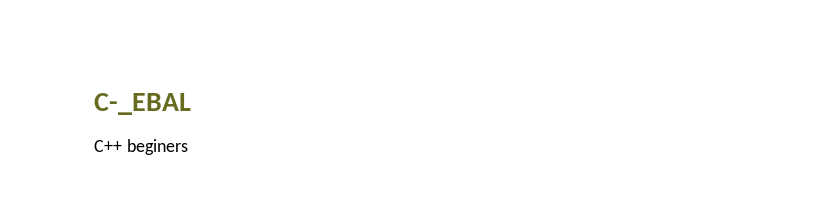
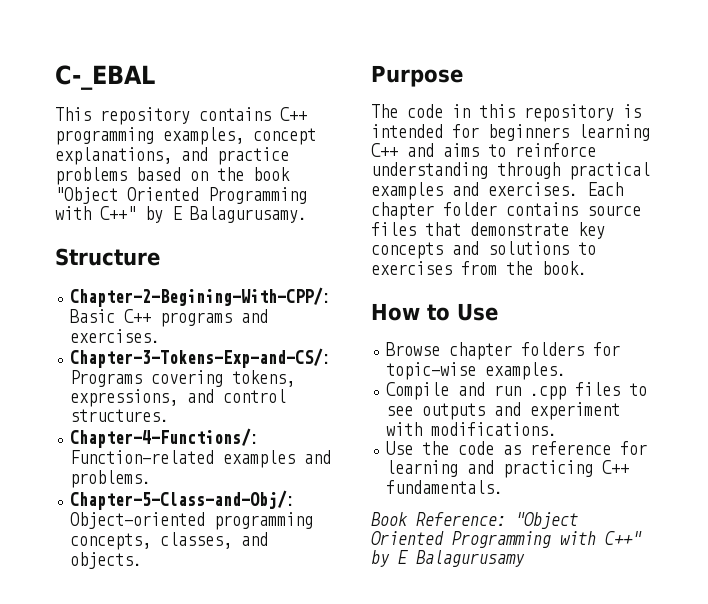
[94,139,188,155] C++ beginers -> [55,107,307,125] [55,127,316,145] [55,147,289,165] [55,167,290,185] [55,187,307,204] [55,206,307,223] [55,248,160,266] [70,287,332,307] [70,309,269,327] [70,329,161,343] [70,348,332,368] [70,370,296,387] [70,389,287,407] [70,409,170,422] [70,428,260,448] [70,450,332,468] [70,470,152,488] [70,490,296,510] [70,512,314,530] [70,532,269,550] [70,552,143,569] [371,65,463,87] [371,104,641,122] [371,124,650,141] [371,143,596,157] [371,162,650,180] [371,182,623,200] [371,202,641,220] [371,222,605,239] [371,241,596,259] [371,261,587,275] [371,303,498,321] [386,342,621,360] [386,362,567,380] [386,382,648,400] [386,402,621,420] [386,422,558,436] [386,441,648,455] [386,460,630,478] [386,480,504,494] [371,512,578,529] [371,531,642,548] [371,550,525,567] This repository contains C++ programming examples, concept explanations, and practice problems based on the book "Object Oriented Programming with C++" by E Balagurusamy. // Structure // Chapter-2-Begining-With-CPP/: Basic C++ programs and exercises. // Chapter-3-Tokens-Exp-and-CS/: Programs covering tokens, expressions, and control structures. // Chapter-4-Functions/: Function-related examples and problems. // Chapter-5-Class-and-Obj/: Object-oriented programming concepts, classes, and objects. // Purpose // The code in this repository is intended for beginners learning C++ and aims to reinforce understanding through practical examples and exercises. Each chapter folder contains source files that demonstrate key concepts and solutions to exercises from the book. // How to Use // Browse chapter folders for topic-wise examples. // Compile and run .cpp files to see outputs and experiment with modifications. // Use the code as reference for learning and practicing C++ fundamentals. // Book Reference: "Object Oriented Programming with C++" by E Balagurusamy

